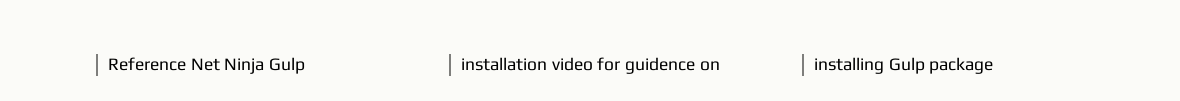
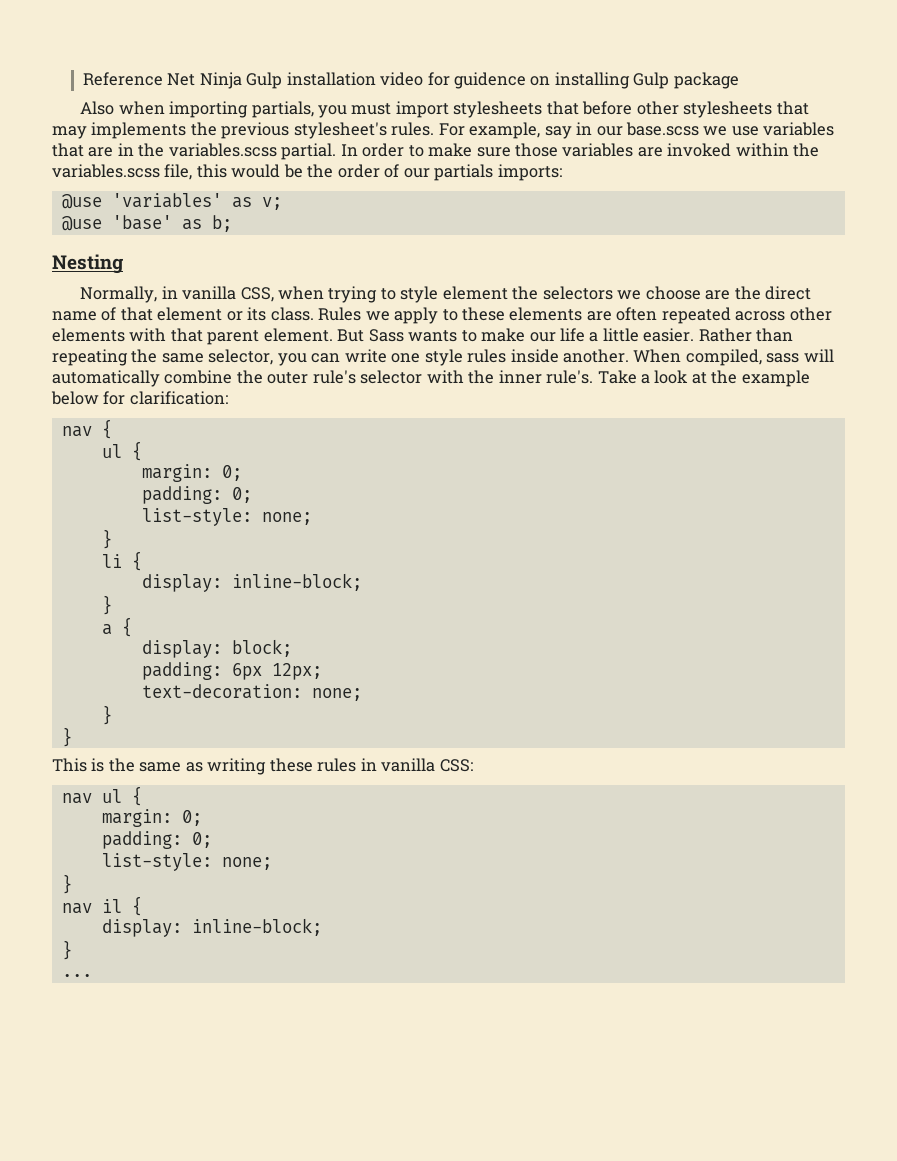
(994, 65) none -> [80,101,809,118] [52,122,835,139] [52,143,820,160] [52,164,562,181] [61,193,282,210] [61,215,232,232] [52,254,123,274] [80,286,811,303] [52,307,832,324] [52,328,794,345] [52,349,834,366] [52,370,810,387] [51,391,228,405] [61,419,112,439] [101,441,142,461] [141,464,242,482] [141,486,252,504] [141,508,312,526] [101,529,112,549] [101,551,142,571] [141,573,362,592] [101,595,112,615] [101,617,132,637] [141,639,292,658] [141,662,322,680] [141,684,362,701] [101,705,112,725] [61,727,72,747] [52,758,473,775] [61,786,142,806] [101,809,202,827] [101,831,212,849] [101,853,272,871] [61,874,72,894] [61,896,142,916] [101,918,322,937] [61,940,72,960] [61,974,92,977] // Also when importing partials, you must import stylesheets that before other stylesheets that may implements the previous stylesheet's rules. For example, say in our base.scss we use variables that are in the variables.scss partial. In order to make sure those variables are invoked within the variables.scss file, this would be the order of our partials imports: // @use 'variables' as v; // @use 'base' as b; // Nesting // Normally, in vanilla CSS, when trying to style element the selectors we choose are the direct name of that element or its class. Rules we apply to these elements are often repeated across other elements with that parent element. But Sass wants to make our life a little easier. Rather than repeating the same selector, you can write one style rules inside another. When compiled, sass will automatically combine the outer rule's selector with the inner rule's. Take a look at the example below for clarification: // nav { // ul { // margin: 0; // padding: 0; // list-style: none; // } // li { // display: inline-block; // } // a { // display: block; // padding: 6px 12px; // text-decoration: none; // } // } // This is the same as writing these rules in vanilla CSS: // nav ul { // margin: 0; // padding: 0; // list-style: none; // } // nav il { // display: inline-block; // } // ...

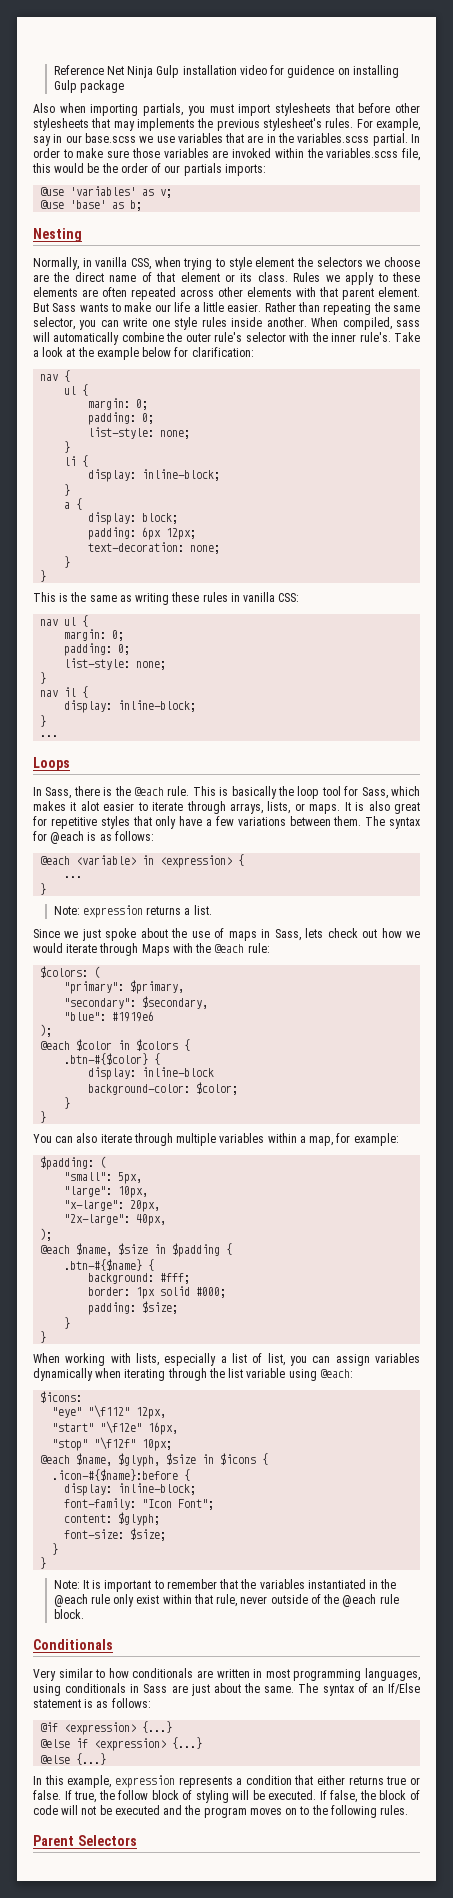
(92, 975) none -> [33,757,70,771] [33,786,420,799] [33,801,421,814] [33,816,420,829] [33,831,154,844] [40,854,245,868] [64,876,83,878] [40,883,47,895] [53,905,212,918] [33,928,420,941] [33,943,270,956] [40,966,101,978] [64,980,185,994] [64,996,209,1009] [64,1011,155,1022] [40,1024,53,1037] [40,1039,191,1051] [64,1053,161,1065] [88,1067,215,1080] [88,1082,239,1095] [64,1097,71,1109] [40,1111,47,1123] [33,1133,399,1146] [40,1156,107,1170] [64,1172,143,1184] [64,1186,149,1198] [64,1200,161,1212] [64,1214,167,1226] [40,1228,53,1241] [40,1243,233,1257] [64,1259,155,1271] [88,1273,191,1284] [88,1286,227,1299] [88,1301,179,1315] [64,1317,71,1329] [40,1331,47,1343] [33,1353,420,1366] [33,1368,353,1381] [40,1391,83,1403] [52,1405,167,1419] [52,1421,179,1435] [52,1437,173,1451] [40,1453,269,1467] [52,1469,191,1481] [64,1483,197,1496] [64,1498,215,1510] [64,1512,161,1526] [64,1528,167,1541] [52,1543,59,1555] [40,1557,47,1569] [53,1579,397,1592] [53,1594,399,1607] [53,1609,84,1619] [33,1639,113,1650] [33,1668,421,1681] [33,1683,420,1696] [33,1698,151,1708] [40,1721,173,1735] [40,1737,203,1751] [40,1753,107,1765] [33,1775,420,1788] [33,1790,421,1803] [33,1805,409,1818] [33,1835,137,1846] // Loops // In Sass, there is the @each rule. This is basically the loop tool for Sass, which makes it alot easier to iterate through arrays, lists, or maps. It is also great for repetitive styles that only have a few variations between them. The syntax for @each is as follows: // @each <variable> in <expression> { // ... // } // Note: expression returns a list. // Since we just spoke about the use of maps in Sass, lets check out how we would iterate through Maps with the @each rule: // $colors: ( // "primary": $primary, // "secondary": $secondary, // "blue": #1919e6 // ); // @each $color in $colors { // .btn-#{$color} { // display: inline-block // background-color: $color; // } // } // You can also iterate through multiple variables within a map, for example: // $padding: ( // "small": 5px, // "large": 10px, // "x-large": 20px, // "2x-large": 40px, // ); // @each $name, $size in $padding { // .btn-#{$name} { // background: #fff; // border: 1px solid #000; // padding: $size; // } // } // When working with lists, especially a list of list, you can assign variables dynamically when iterating through the list variable using @each: // $icons: // "eye" "\f112" 12px, // "start" "\f12e" 16px, // "stop" "\f12f" 10px; // @each $name, $glyph, $size in $icons { // .icon-#{$name}:before { // display: inline-block; // font-family: "Icon Font"; // content: $glyph; // font-size: $size; // } // } // Note: It is important to remember that the variables instantiated in the @each rule only exist within that rule, never outside of the @each rule block. // Conditionals // Very similar to how conditionals are written in most programming languages, using conditionals in Sass are just about the same. The syntax of an If/Else statement is as follows: // @if <expression> {...} // @else if <expression> {...} // @else {...} // In this example, expression represents a condition that either returns true or false. If true, the follow block of styling will be executed. If false, the block of code will not be executed and the program moves on to the following rules. // Parent Selectors

